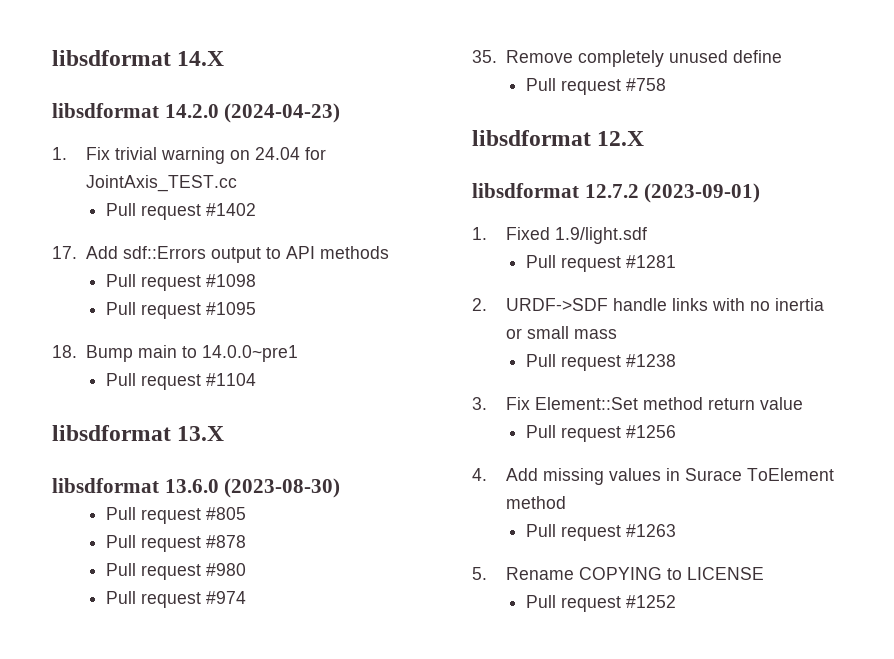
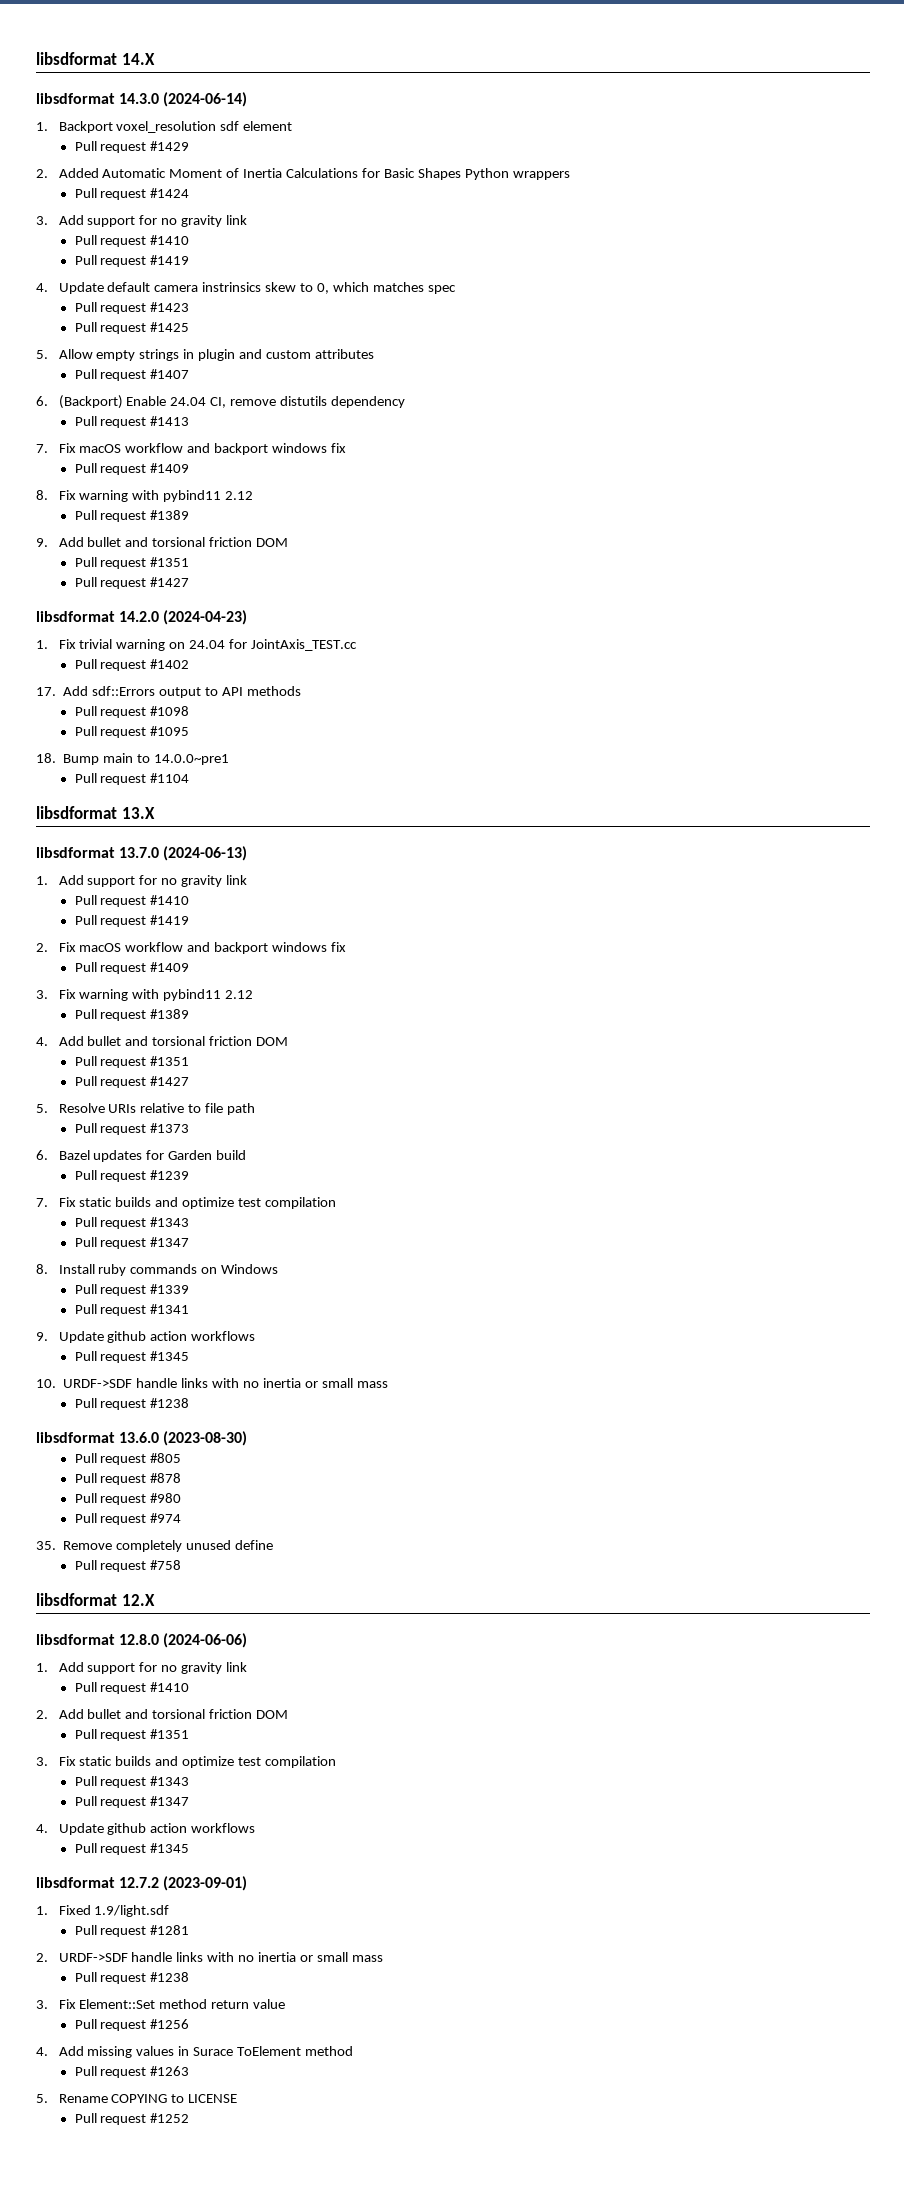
(225, 58) none -> [36,92,248,107] [36,121,293,133] [74,141,190,153] [36,168,570,180] [74,188,190,200] [36,215,248,227] [74,235,190,247] [74,255,190,267] [36,282,456,294] [74,302,190,314] [74,322,190,334] [36,349,374,361] [74,369,190,381] [36,395,406,409] [74,416,190,428] [36,443,347,455] [74,463,190,475] [36,490,254,502] [74,510,190,522] [36,537,289,547] [74,557,190,569] [74,577,190,589] // libsdformat 14.3.0 (2024-06-14) // 1. Backport voxel_resolution sdf element // Pull request #1429 // 2. Added Automatic Moment of Inertia Calculations for Basic Shapes Python wrappers // Pull request #1424 // 3. Add support for no gravity link // Pull request #1410 // Pull request #1419 // 4. Update default camera instrinsics skew to 0, which matches spec // Pull request #1423 // Pull request #1425 // 5. Allow empty strings in plugin and custom attributes // Pull request #1407 // 6. (Backport) Enable 24.04 CI, remove distutils dependency // Pull request #1413 // 7. Fix macOS workflow and backport windows fix // Pull request #1409 // 8. Fix warning with pybind11 2.12 // Pull request #1389 // 9. Add bullet and torsional friction DOM // Pull request #1351 // Pull request #1427
(225, 433) none -> [36,846,248,861] [36,875,248,887] [74,895,190,907] [74,915,190,927] [36,942,347,954] [74,962,190,974] [36,989,254,1001] [74,1009,190,1021] [36,1036,289,1046] [74,1056,190,1068] [74,1076,190,1088] [36,1103,256,1115] [74,1123,190,1135] [36,1150,247,1162] [74,1170,190,1182] [36,1197,337,1209] [74,1217,190,1229] [74,1237,190,1249] [36,1264,279,1276] [74,1284,190,1296] [74,1304,190,1316] [36,1331,256,1343] [74,1351,190,1363] [36,1378,388,1388] [74,1398,190,1410] // libsdformat 13.7.0 (2024-06-13) // 1. Add support for no gravity link // Pull request #1410 // Pull request #1419 // 2. Fix macOS workflow and backport windows fix // Pull request #1409 // 3. Fix warning with pybind11 2.12 // Pull request #1389 // 4. Add bullet and torsional friction DOM // Pull request #1351 // Pull request #1427 // 5. Resolve URIs relative to file path // Pull request #1373 // 6. Bazel updates for Garden build // Pull request #1239 // 7. Fix static builds and optimize test compilation // Pull request #1343 // Pull request #1347 // 8. Install ruby commands on Windows // Pull request #1339 // Pull request #1341 // 9. Update github action workflows // Pull request #1345 // 10. URDF->SDF handle links with no inertia or small mass // Pull request #1238
(645, 138) none -> [36,1633,248,1648] [36,1662,248,1674] [74,1682,190,1694] [36,1709,289,1719] [74,1729,190,1741] [36,1756,337,1768] [74,1776,190,1788] [74,1796,190,1808] [36,1823,256,1835] [74,1843,190,1855] // libsdformat 12.8.0 (2024-06-06) // 1. Add support for no gravity link // Pull request #1410 // 2. Add bullet and torsional friction DOM // Pull request #1351 // 3. Fix static builds and optimize test compilation // Pull request #1343 // Pull request #1347 // 4. Update github action workflows // Pull request #1345

